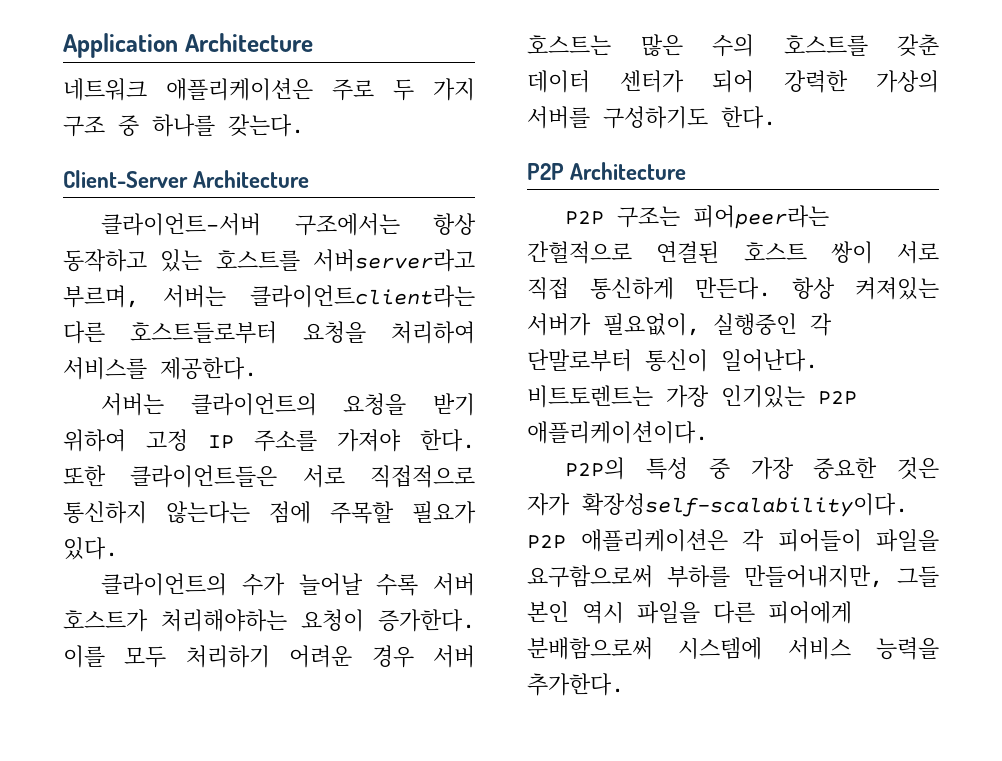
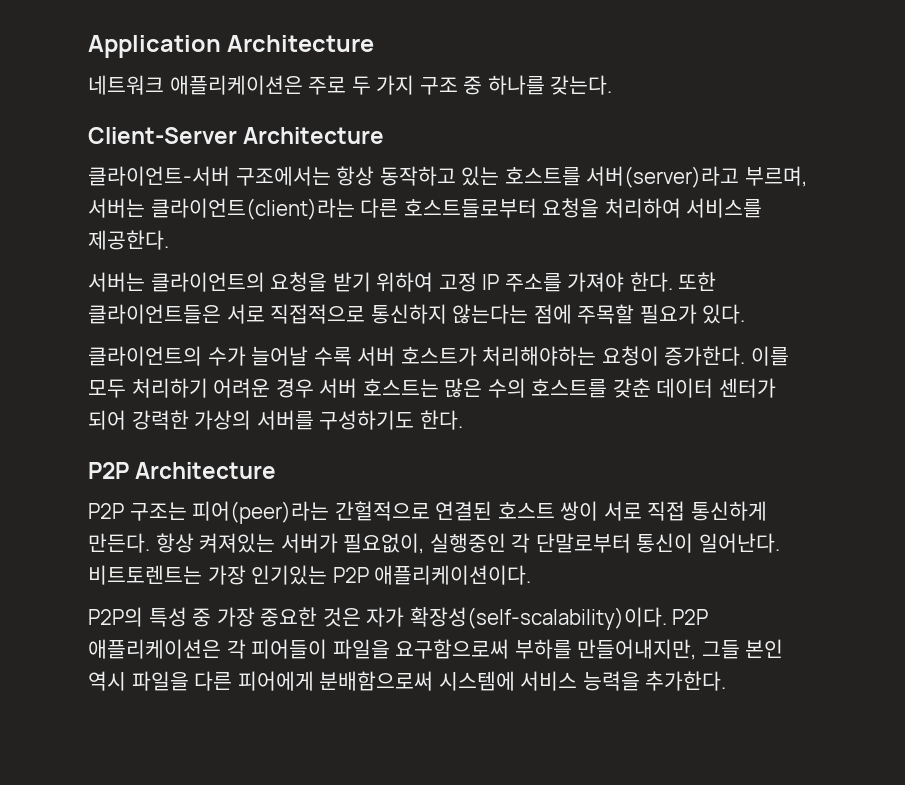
[313,249,475,272] 서버server라고 -> [586,166,740,188] 서버(server)라고
[250,285,475,308] 클라이언트client라는 -> [150,198,355,220] 클라이언트(client)라는
[693,205,830,229] 피어peer라는 -> [192,501,330,524] 피어(peer)라는
[582,493,908,517] 확장성self-scalability이다. -> [409,607,667,630] 확장성(self-scalability)이다.

